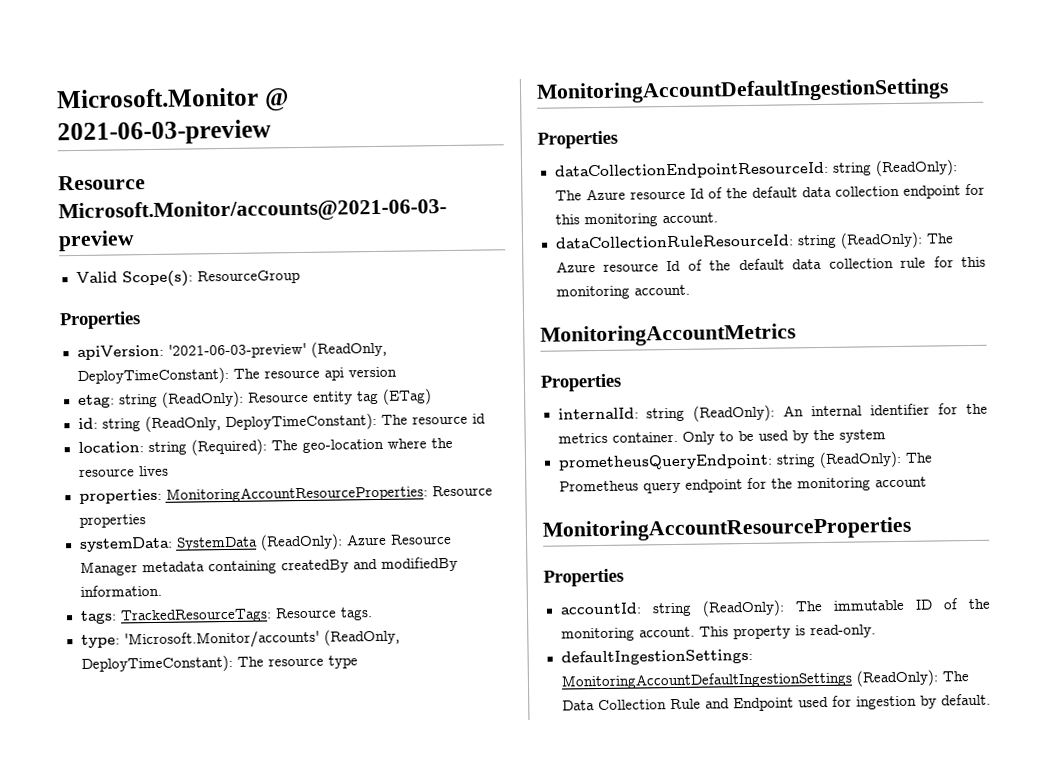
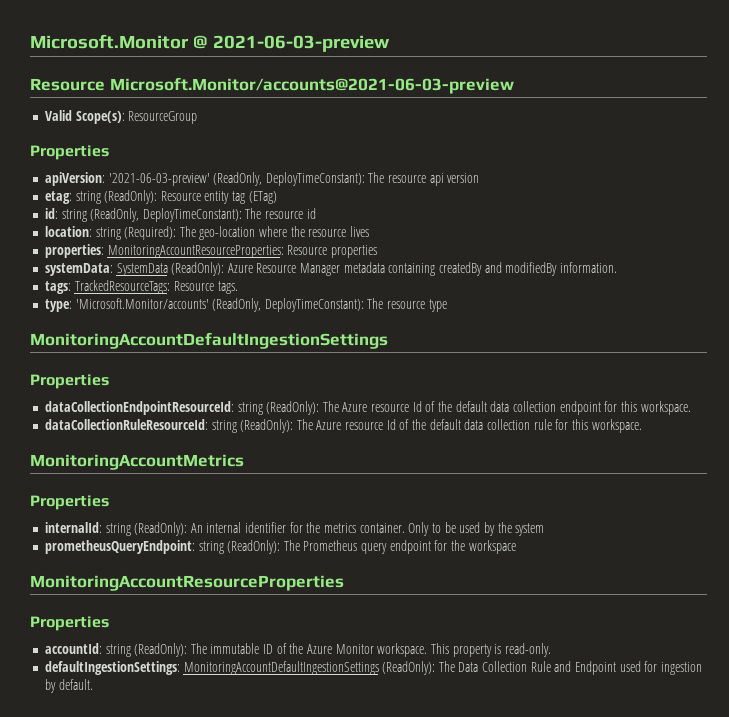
[583,212,718,228] monitoring account. -> [640,401,691,415] workspace.
[555,284,690,300] monitoring account. -> [591,419,642,433] workspace.
[796,476,927,492] monitoring account -> [468,540,516,554] workspace
[560,626,695,642] monitoring account. -> [307,643,428,657] Azure Monitor workspace.

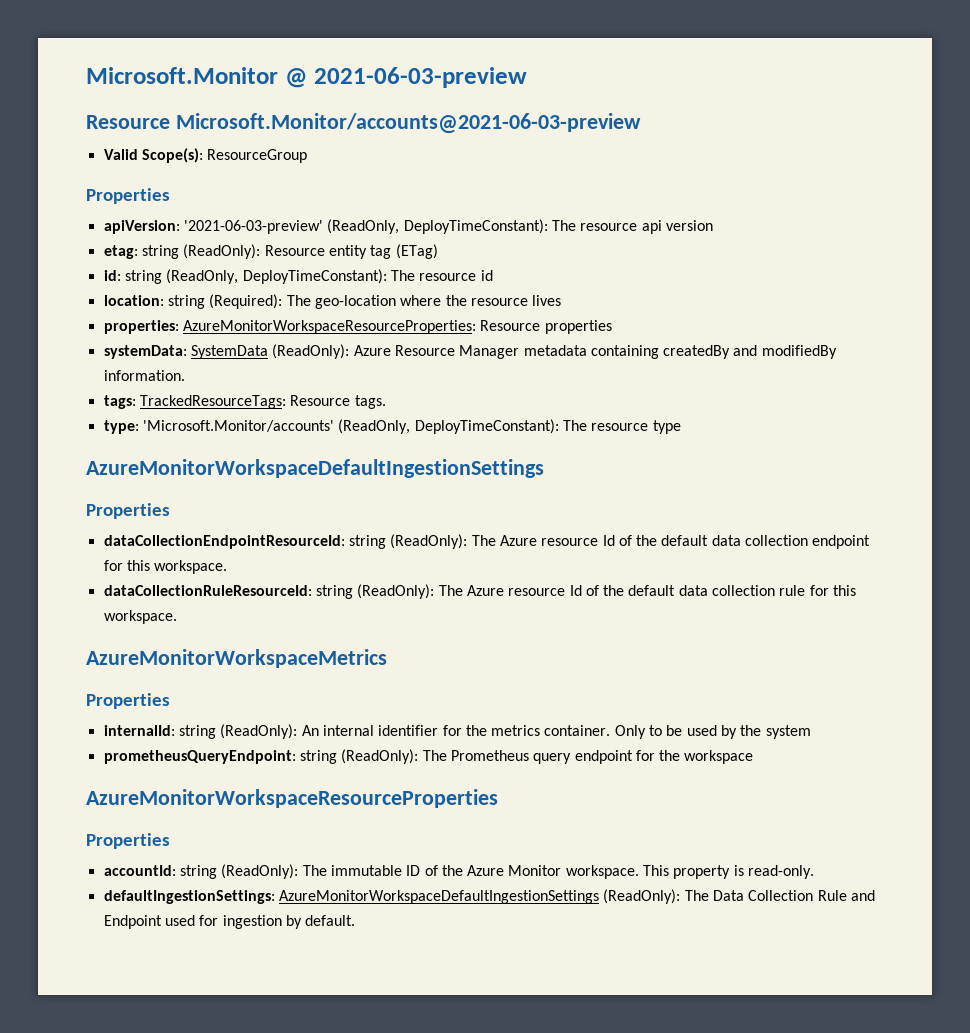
[107,245,284,258] MonitoringAccountResourceProperties: -> [182,320,476,334] AzureMonitorWorkspaceResourceProperties:
[30,332,388,349] MonitoringAccountDefaultIngestionSettings -> [86,459,544,478] AzureMonitorWorkspaceDefaultIngestionSettings
[30,454,244,470] MonitoringAccountMetrics -> [86,649,387,668] AzureMonitorWorkspaceMetrics
[30,575,344,591] MonitoringAccountResourceProperties -> [86,789,498,808] AzureMonitorWorkspaceResourceProperties
[183,661,379,675] MonitoringAccountDefaultIngestionSettings -> [278,890,599,904] AzureMonitorWorkspaceDefaultIngestionSettings

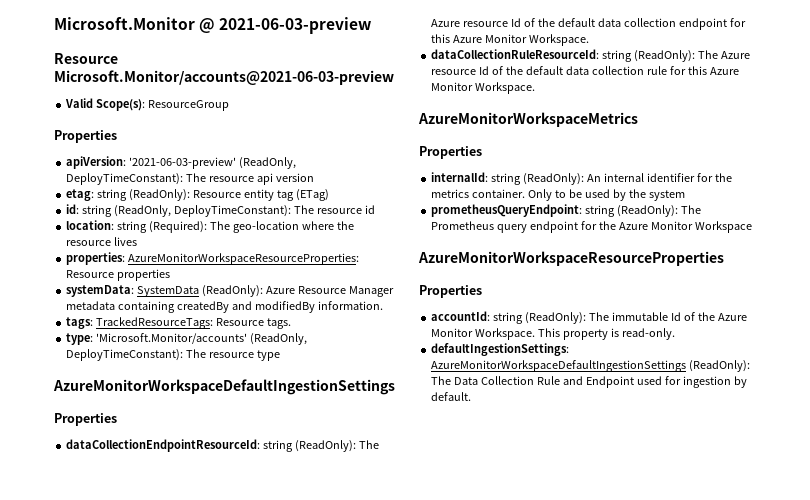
[154,560,228,574] workspace. -> [453,34,590,46] Azure Monitor Workspace.
[103,610,177,624] workspace. -> [709,67,739,75] [431,82,536,94] Azure Monitor Workspace.
[684,750,754,764] workspace -> [618,221,752,233] Azure Monitor Workspace
[406,865,421,876] ID -> [670,312,681,321] Id
[565,865,639,879] workspace. -> [475,328,536,340] Workspace.

